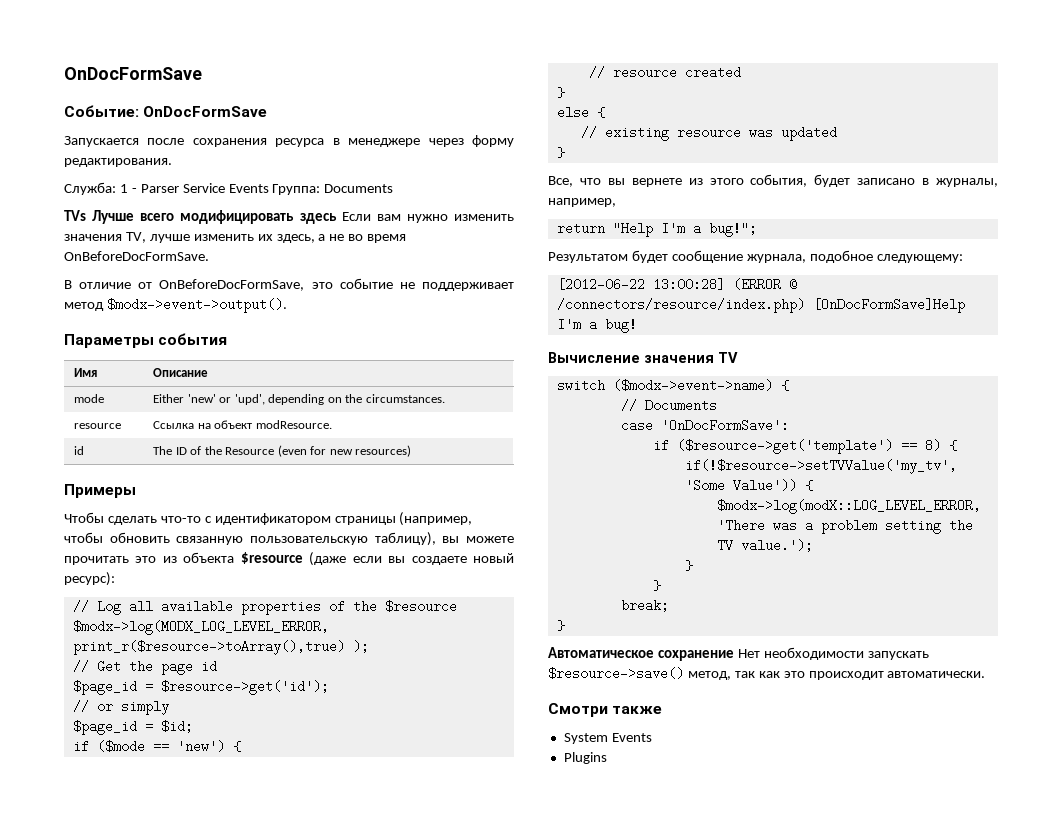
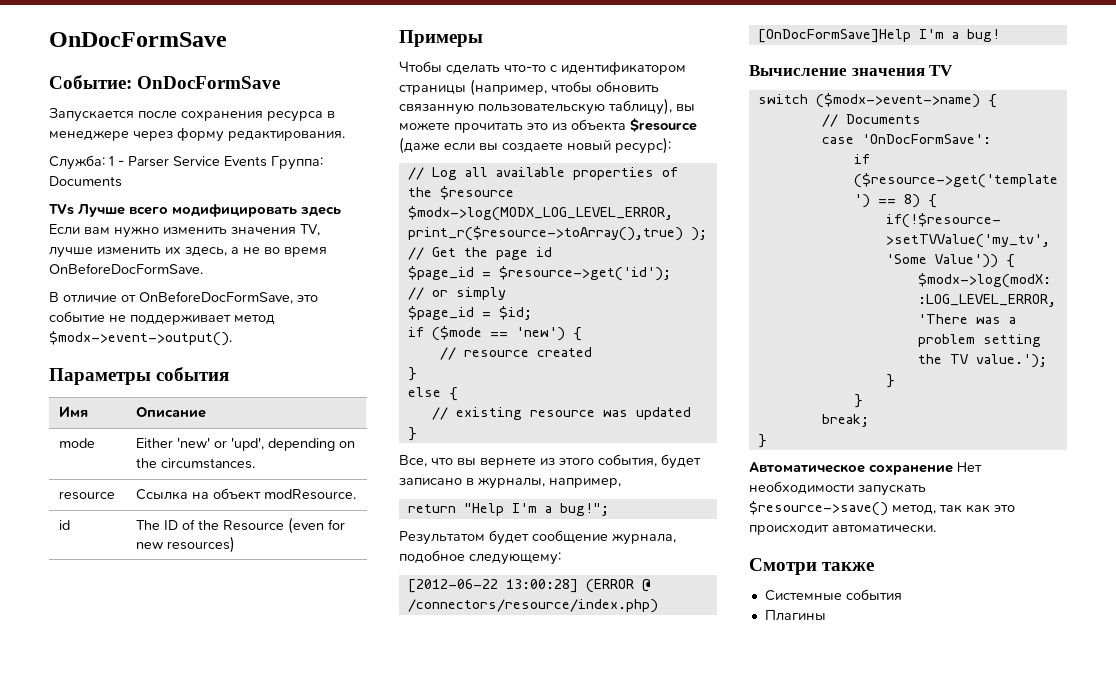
[563,733,652,744] [563,752,607,764] System Events // Plugins -> [764,589,902,601] [764,609,826,621] Системные события // Плагины

